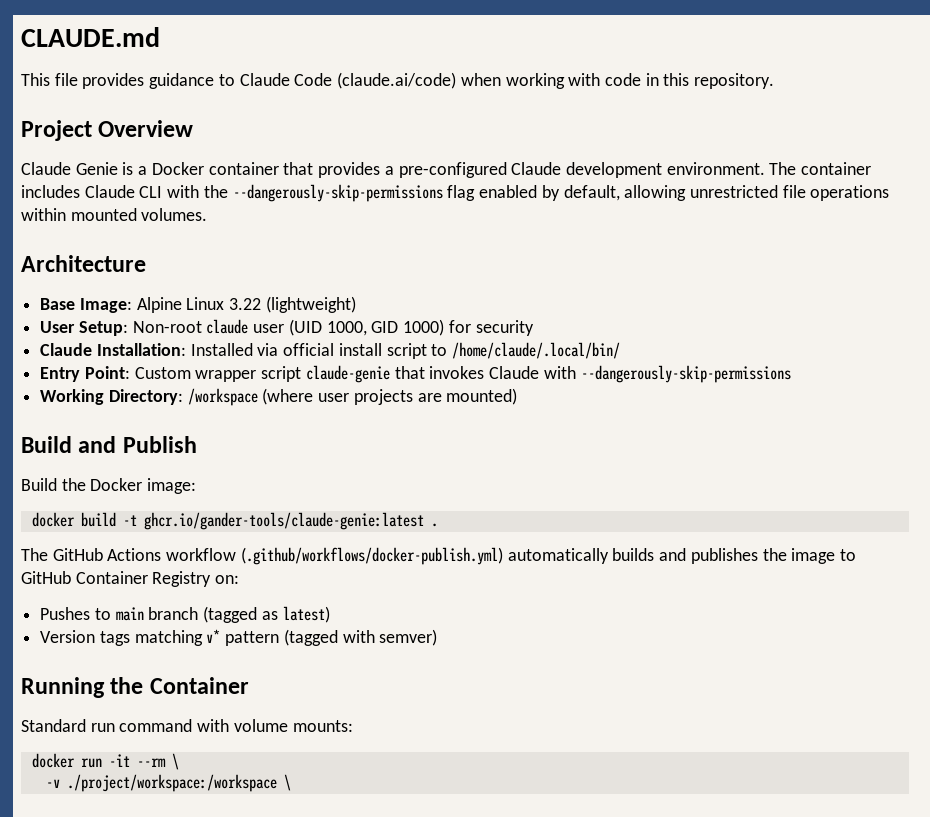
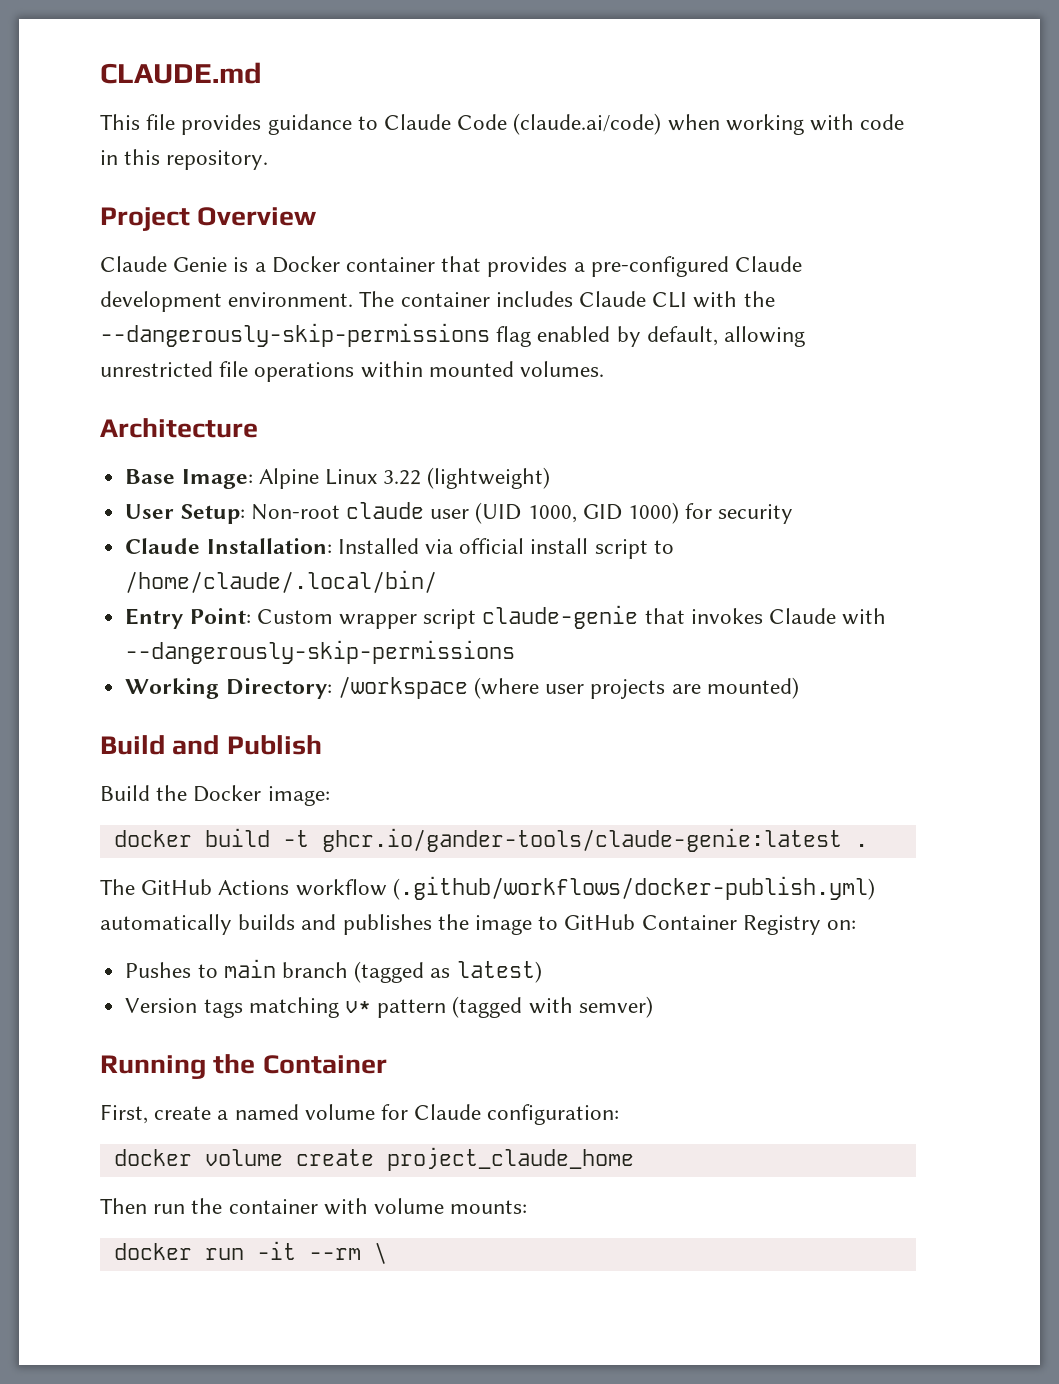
[21,719,193,732] Standard run command -> [100,1104,620,1125] [113,1147,634,1171] [100,1198,318,1214] First, create a named volume for Claude configuration: // docker volume create project_claude_home // Then run the container
[45,774,291,792] // -v ./project/workspace:/workspace \ -> (387, 1253) none

